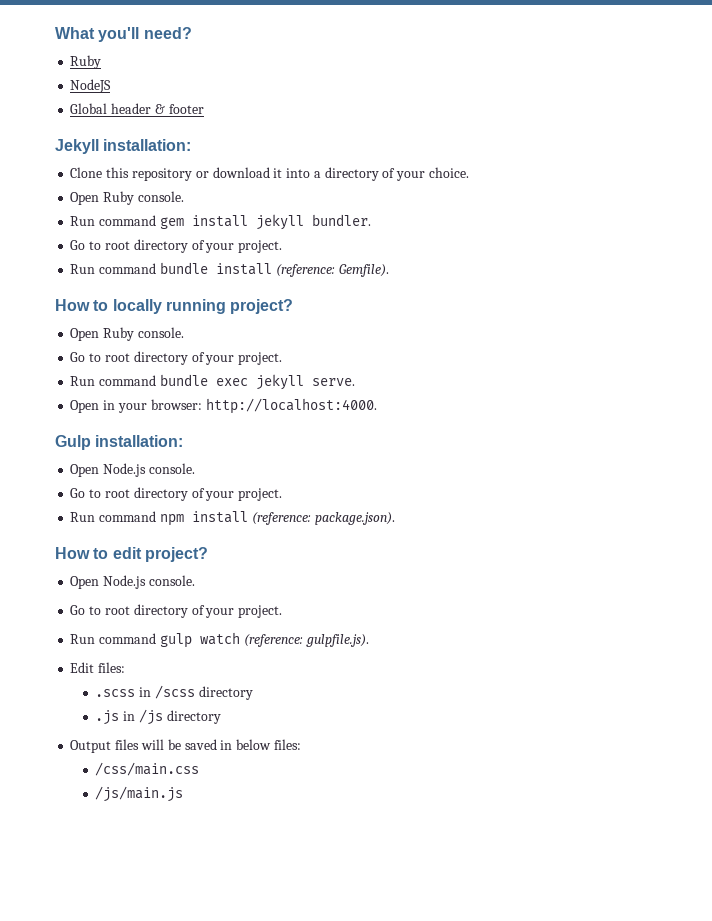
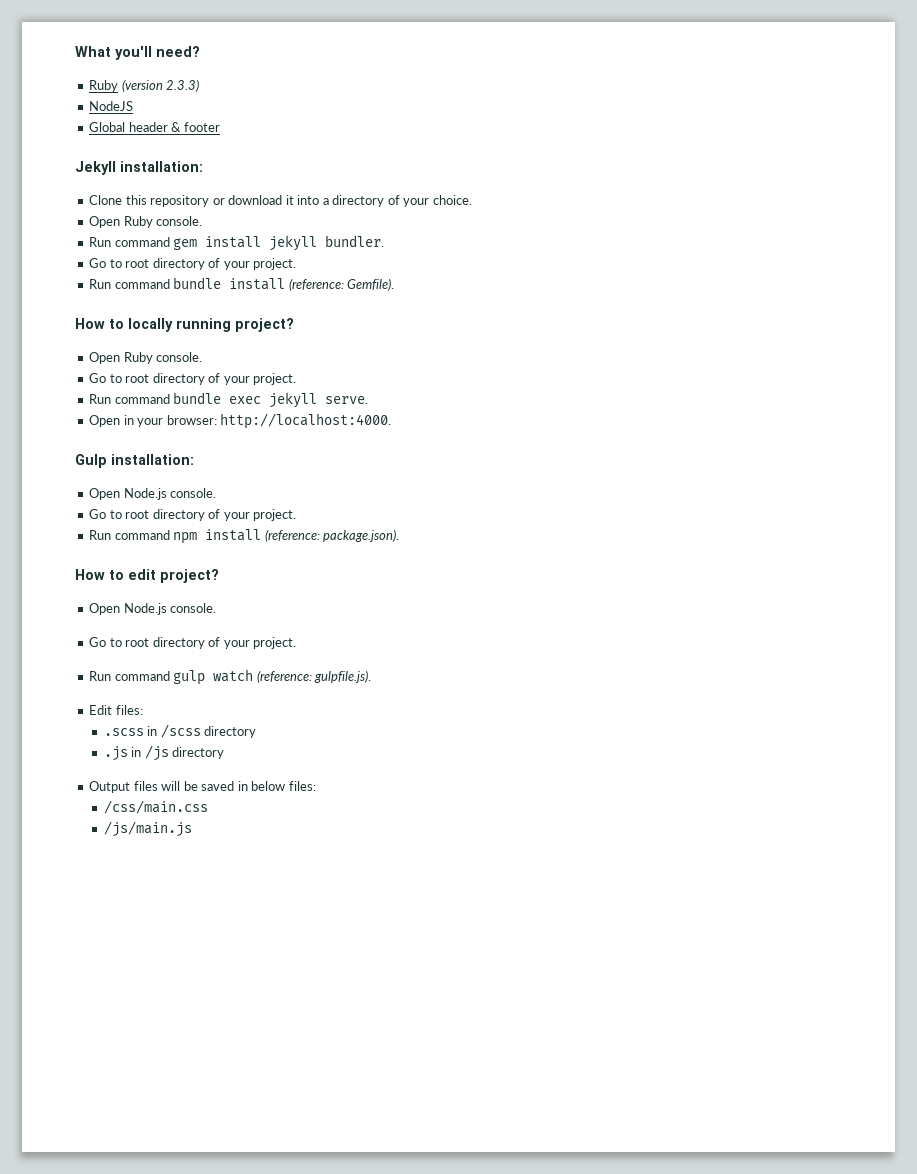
(102, 62) none -> [121,79,200,92] (version 2.3.3)

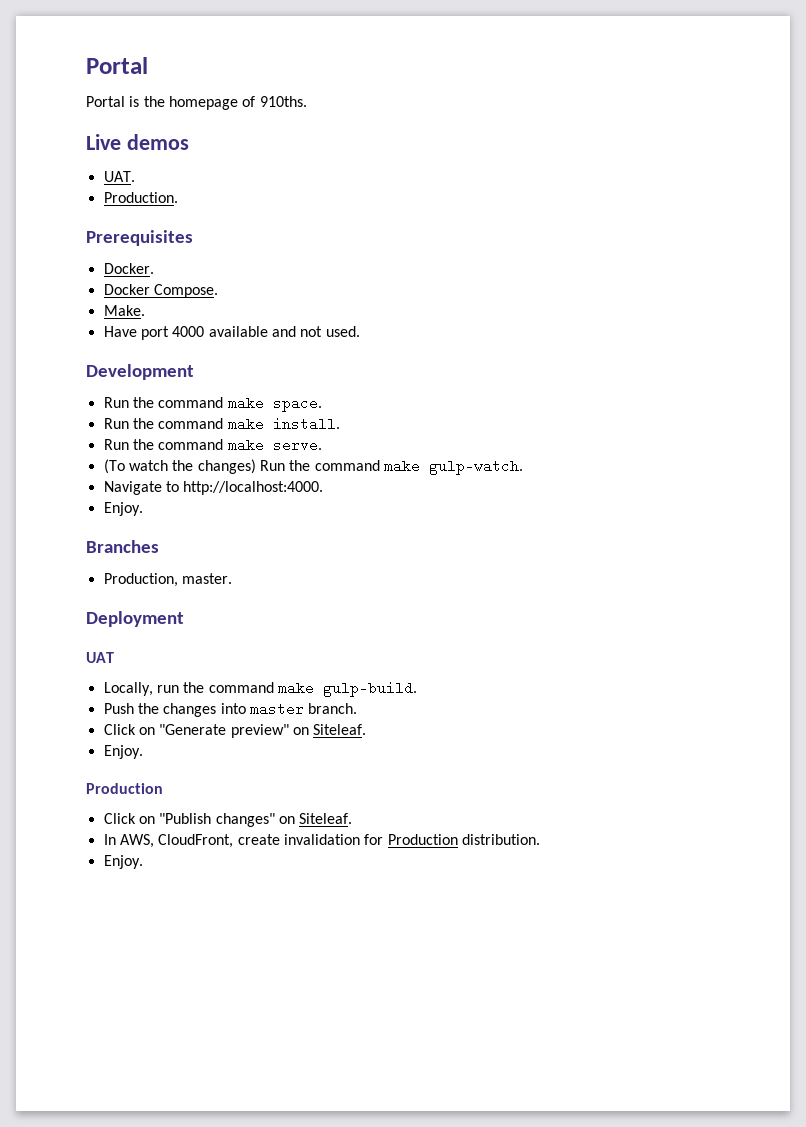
[75,46,200,60] [89,79,200,92] [89,101,134,111] [89,122,220,132] [75,161,203,175] [89,195,472,207] [89,216,203,228] [89,235,385,251] [89,258,297,270] [89,277,395,291] [75,318,294,332] [89,352,203,364] [89,373,297,385] [89,392,369,408] [89,413,392,429] [75,454,194,468] [89,488,217,500] [89,509,297,521] [89,529,400,544] [75,569,219,583] [89,603,217,615] [89,637,297,649] [89,669,372,685] [89,705,143,715] [103,724,257,738] [103,745,225,761] [89,781,316,793] [103,800,208,814] [103,821,192,837] What you'll need? // Ruby (version 2.3.3) // NodeJS // Global header & footer // Jekyll installation: // Clone this repository or download it into a directory of your choice. // Open Ruby console. // Run command gem install jekyll bundler. // Go to root directory of your project. // Run command bundle install (reference: Gemfile). // How to locally running project? // Open Ruby console. // Go to root directory of your project. // Run command bundle exec jekyll serve. // Open in your browser: http://localhost:4000. // Gulp installation: // Open Node.js console. // Go to root directory of your project. // Run command npm install (reference: package.json). // How to edit project? // Open Node.js console. // Go to root directory of your project. // Run command gulp watch (reference: gulpfile.js). // Edit files: // .scss in /scss directory // .js in /js directory // Output files will be saved in below files: // /css/main.css // /js/main.js -> [86,57,148,74] [86,96,307,110] [86,134,189,150] [103,171,135,182] [103,192,178,203] [86,230,193,246] [103,263,154,274] [103,284,218,298] [103,305,145,316] [103,326,360,340] [86,364,194,380] [103,396,322,412] [103,417,340,431] [103,438,322,452] [103,459,523,475] [103,481,324,495] [103,502,143,516] [86,540,159,553] [103,573,232,587] [86,611,184,627] [86,652,114,663] [103,681,417,697] [103,702,358,717] [103,724,367,738] [103,745,143,759] [86,783,163,794] [103,813,353,827] [103,834,540,848] [103,855,143,869] Portal // Portal is the homepage of 910ths. // Live demos // UAT. // Production. // Prerequisites // Docker. // Docker Compose. // Make. // Have port 4000 available and not used. // Development // Run the command make space. // Run the command make install. // Run the command make serve. // (To watch the changes) Run the command make gulp-watch. // Navigate to http://localhost:4000. // Enjoy. // Branches // Production, master. // Deployment // UAT // Locally, run the command make gulp-build. // Push the changes into master branch. // Click on "Generate preview" on Siteleaf. // Enjoy. // Production // Click on "Publish changes" on Siteleaf. // In AWS, CloudFront, create invalidation for Production distribution. // Enjoy.

